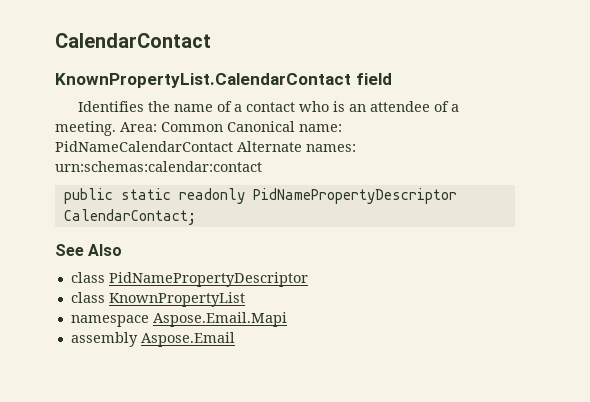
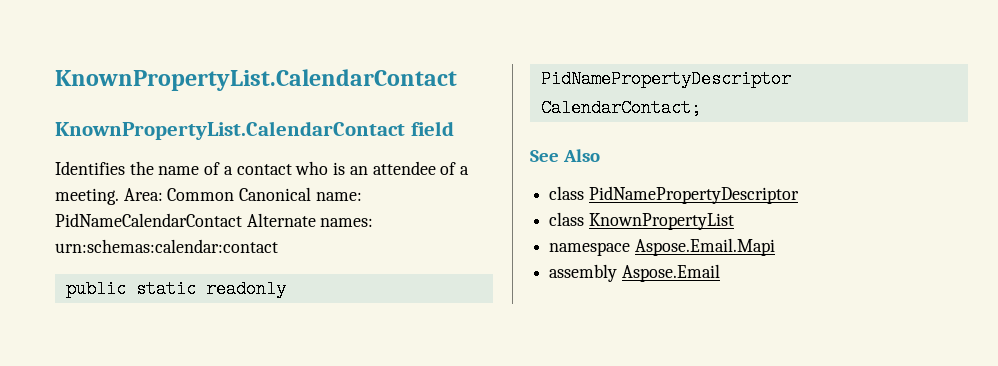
[55,33,211,48] CalendarContact -> [55,69,457,91] KnownPropertyList.CalendarContact

